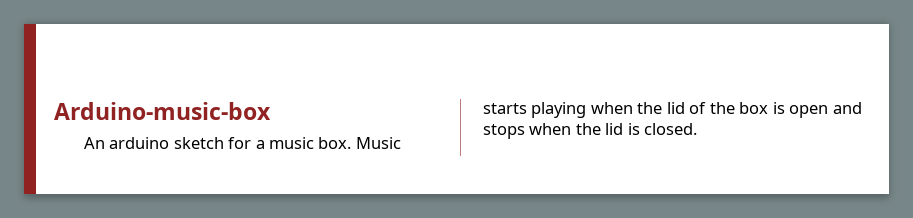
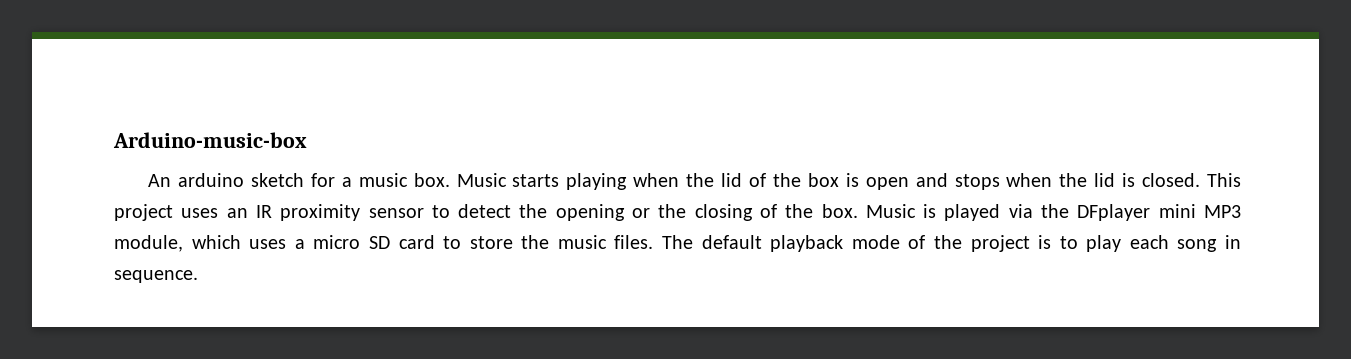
(698, 129) none -> [1207,173,1242,187] [114,204,1242,221] [114,235,1242,252] [114,270,198,283] This project uses an IR proximity sensor to detect the opening or the closing of the box. Music is played via the DFplayer mini MP3 module, which uses a micro SD card to store the music files. The default playback mode of the project is to play each song in sequence.

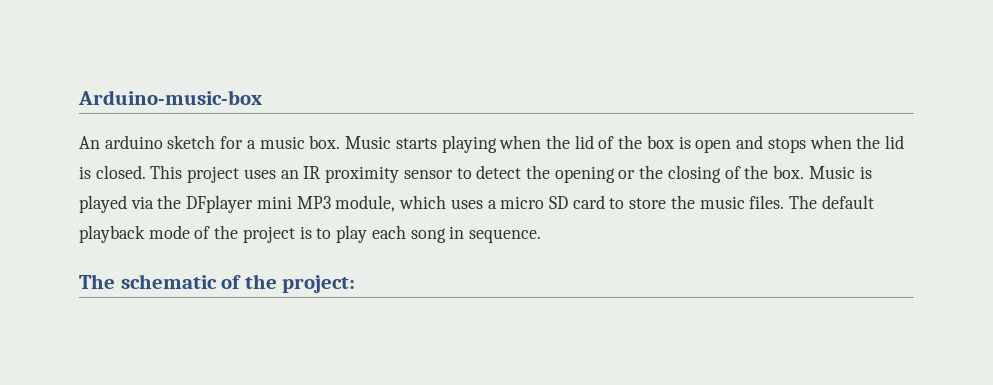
(198, 276) none -> [79,274,356,293] // The schematic of the project:

